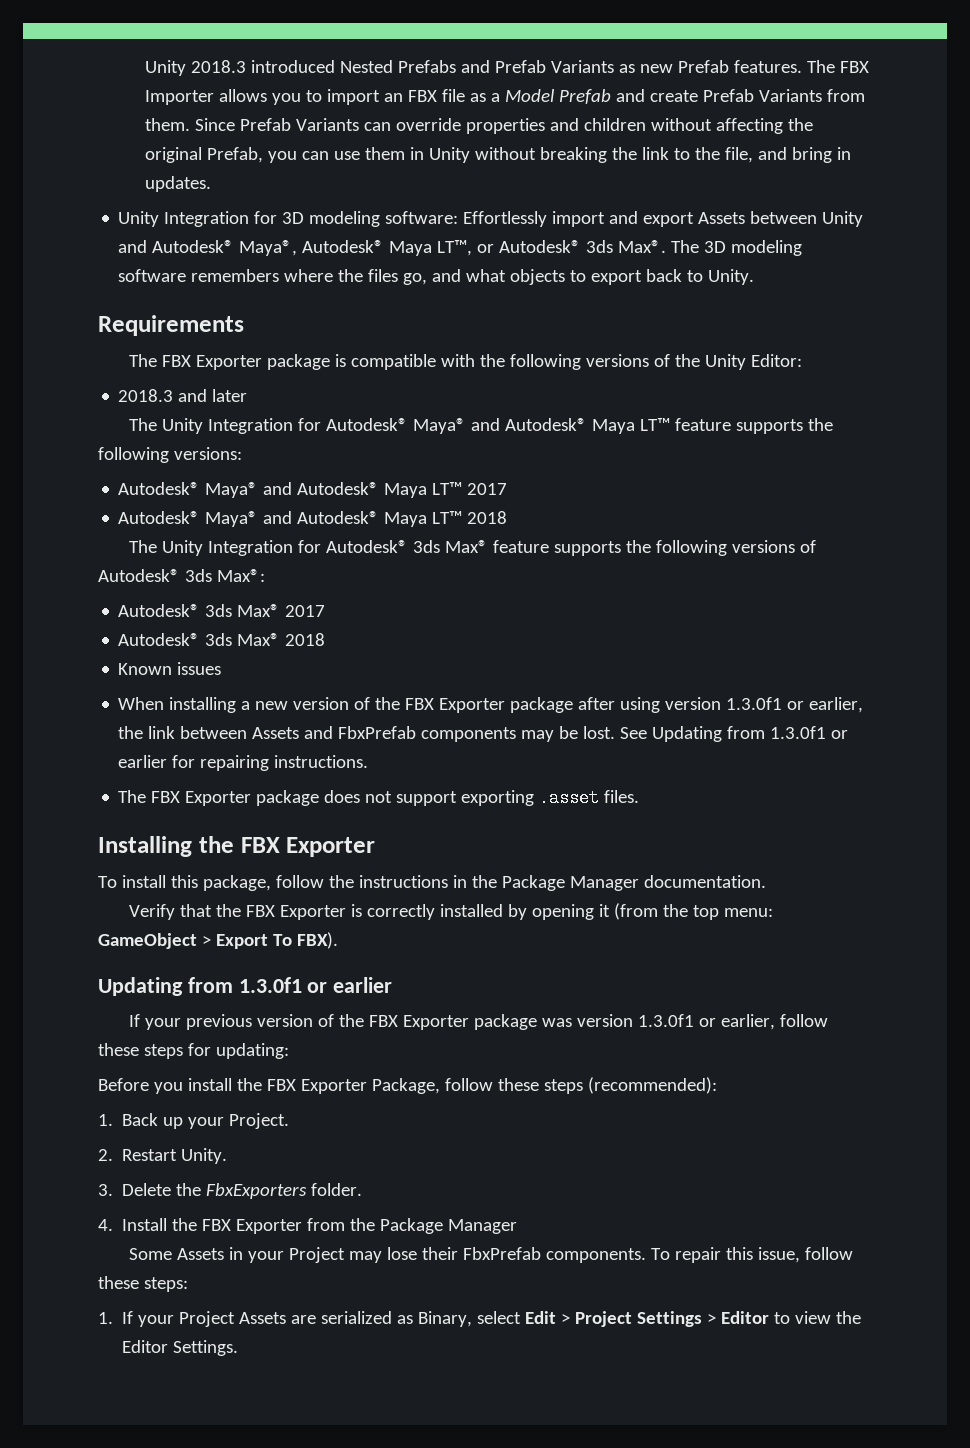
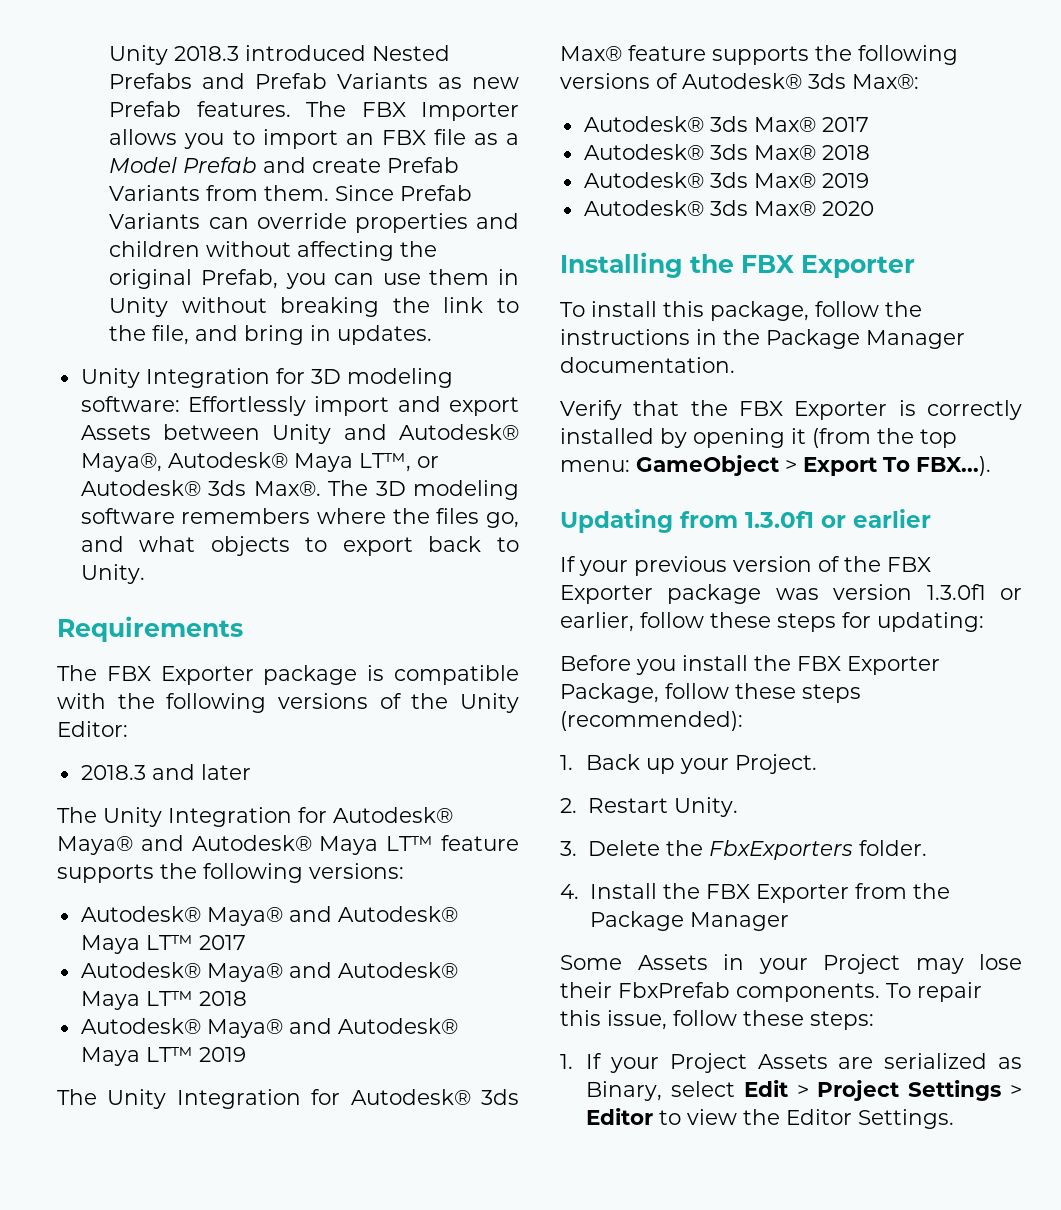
(508, 517) none -> [80,1018,458,1038] [80,1047,246,1066] // Autodesk® Maya® and Autodesk® Maya LT™ 2019
[118,662,222,675] [118,697,864,713] [118,726,849,742] [118,755,369,771] [118,789,640,807] Known issues // When installing a new version of the FBX Exporter package after using version 1.3.0f1 or earlier, the link between Assets and FbxPrefab components may be lost. See Updating from 1.3.0f1 or earlier for repairing instructions. // The FBX Exporter package does not support exporting .asset files. -> [583,172,869,188] [583,200,874,216] Autodesk® 3ds Max® 2019 // Autodesk® 3ds Max® 2020
[296,932,338,949] FBX). -> [916,456,991,476] FBX...).

